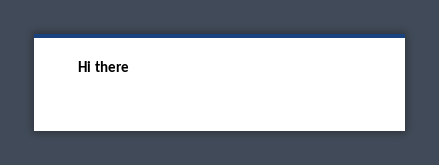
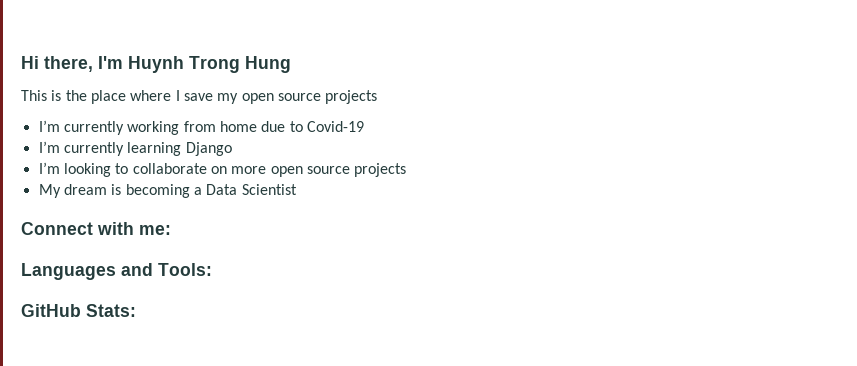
[94,61,129,72] there -> [44,56,291,73] [21,90,378,104] [38,120,364,135] [38,141,232,156] [38,162,407,177] [38,184,297,198] [21,222,171,235] [21,263,212,280] [21,304,136,317] there, I'm Huynh Trong Hung // This is the place where I save my open source projects // I’m currently working from home due to Covid-19 // I’m currently learning Django // I’m looking to collaborate on more open source projects // My dream is becoming a Data Scientist // Connect with me: // Languages and Tools: // GitHub Stats:

